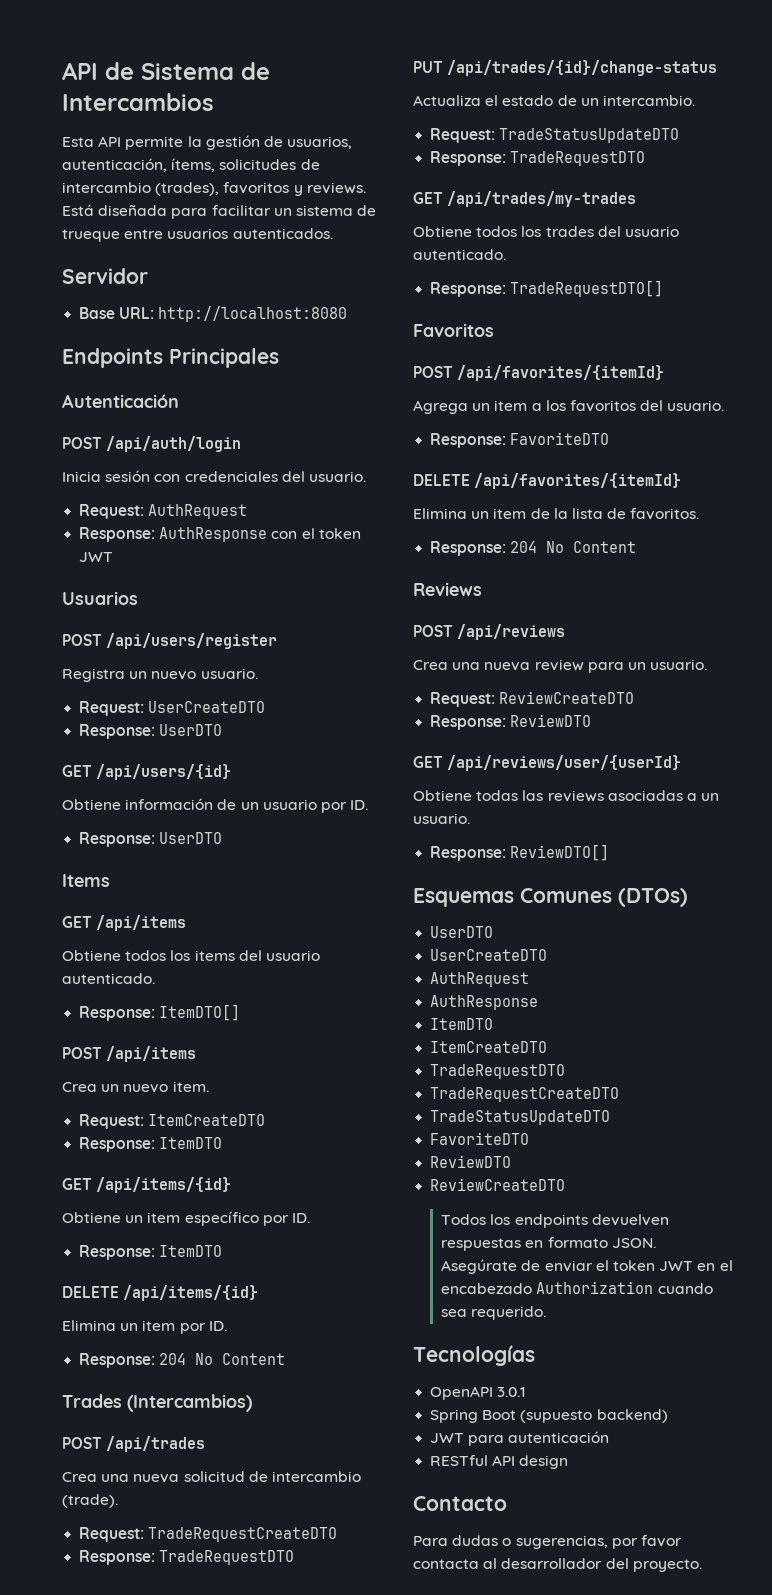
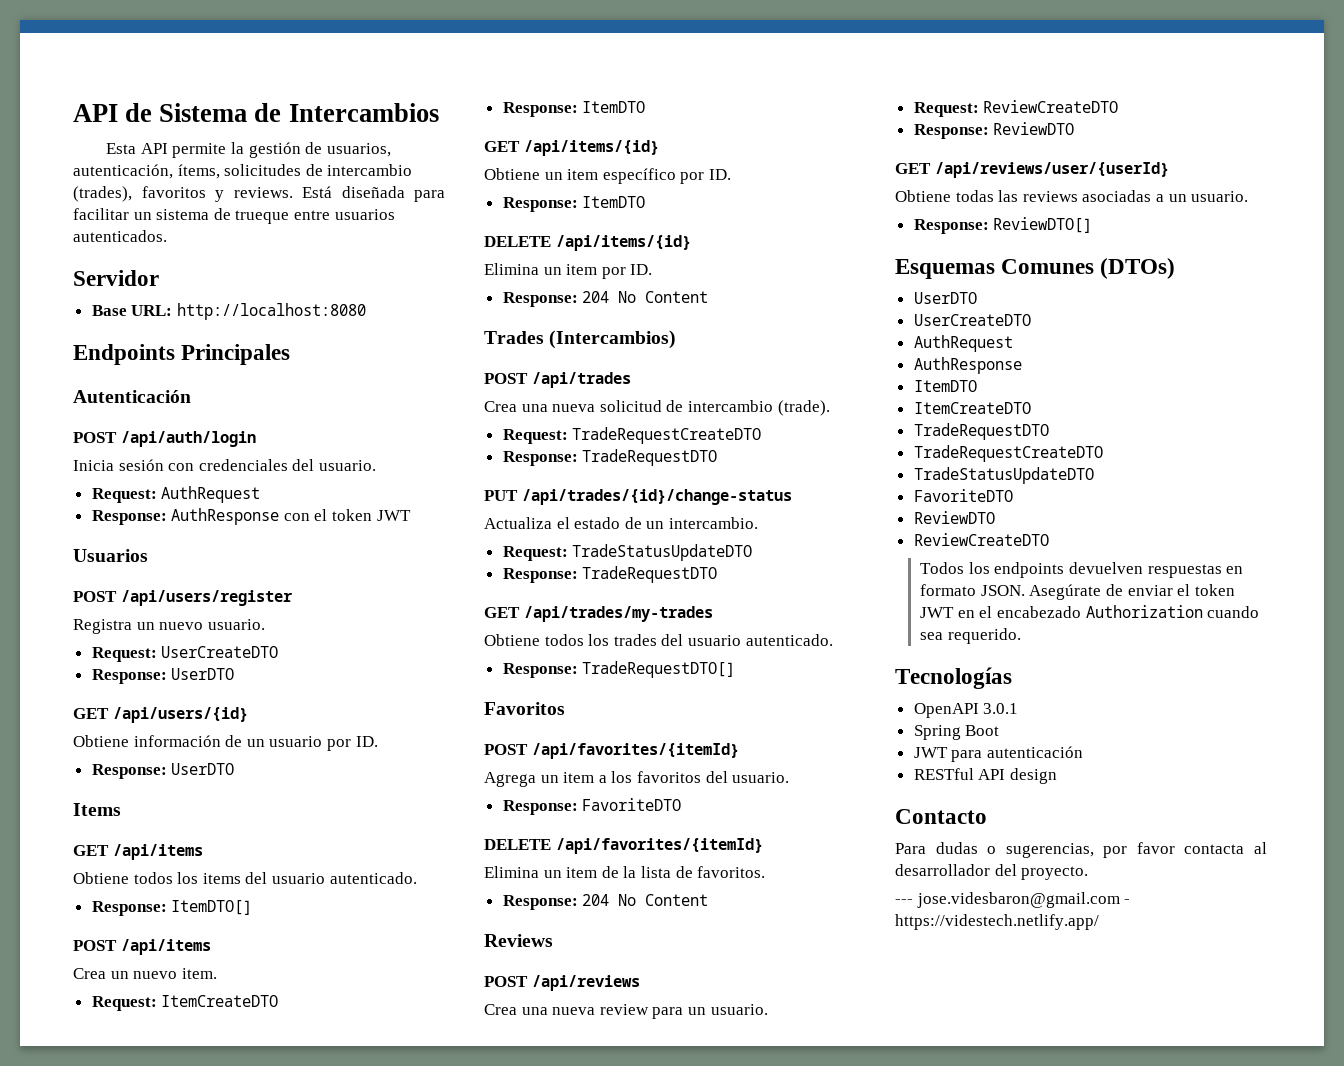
[520,1409,668,1423] (supuesto backend) -> (1000, 730) none
(702, 1565) none -> [895,892,1131,908] [895,914,1099,930] // --- jose.videsbaron@gmail.com - https://videstech.netlify.app/

